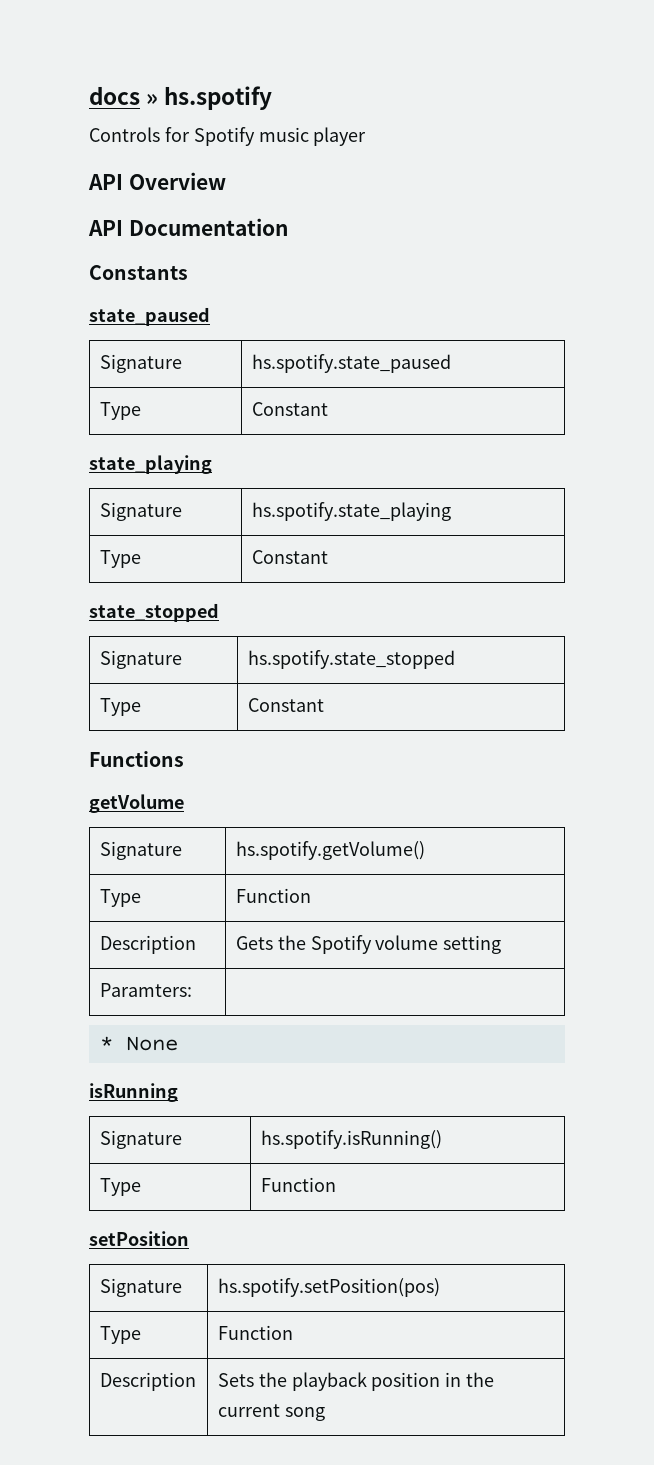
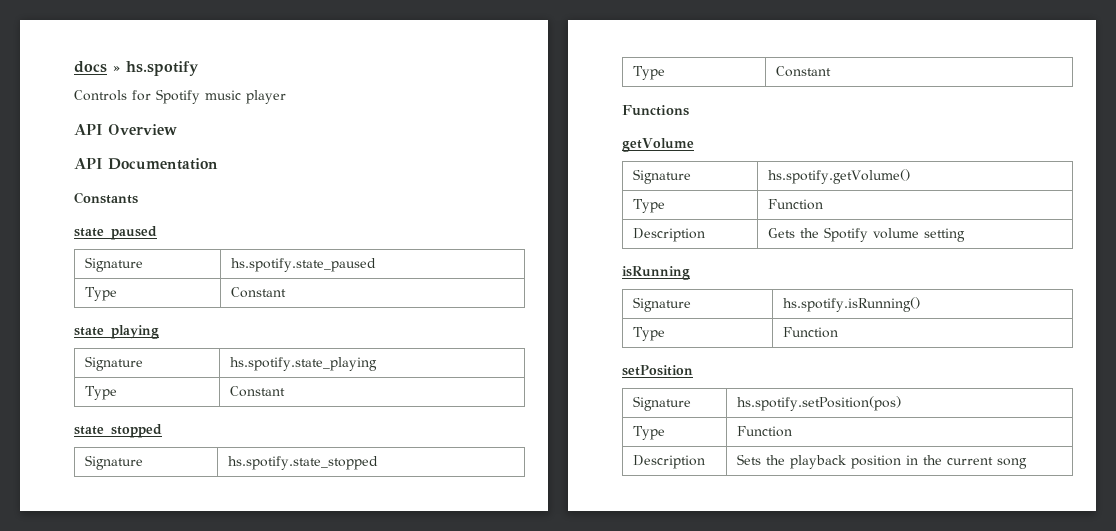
[99,983,192,997] [99,1036,178,1051] // Paramters: | // * None -> (965, 235) none

